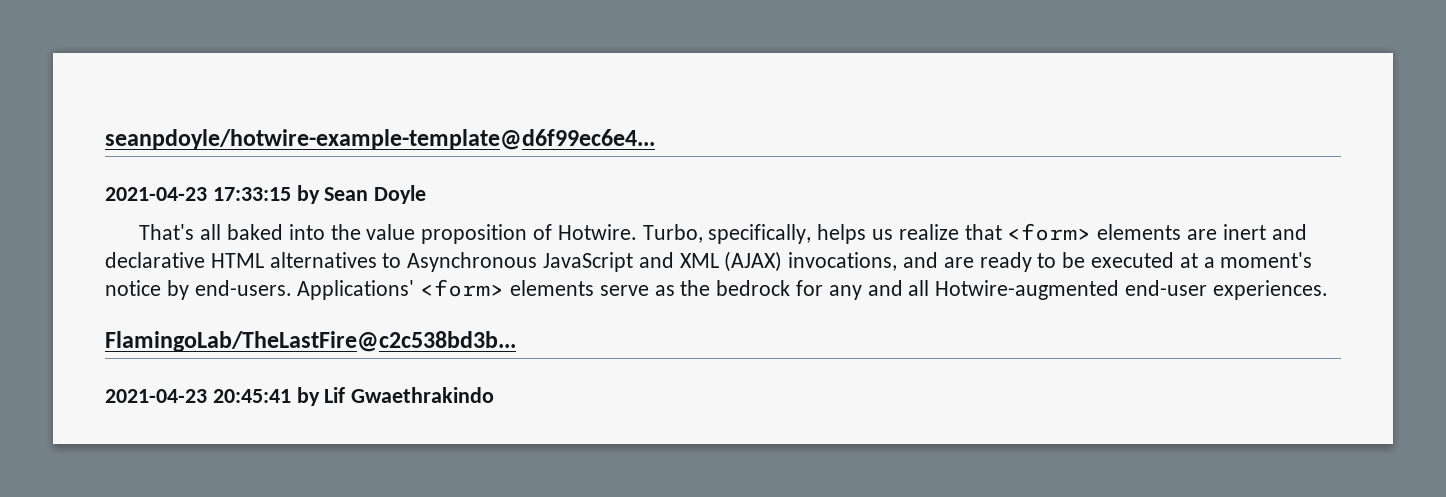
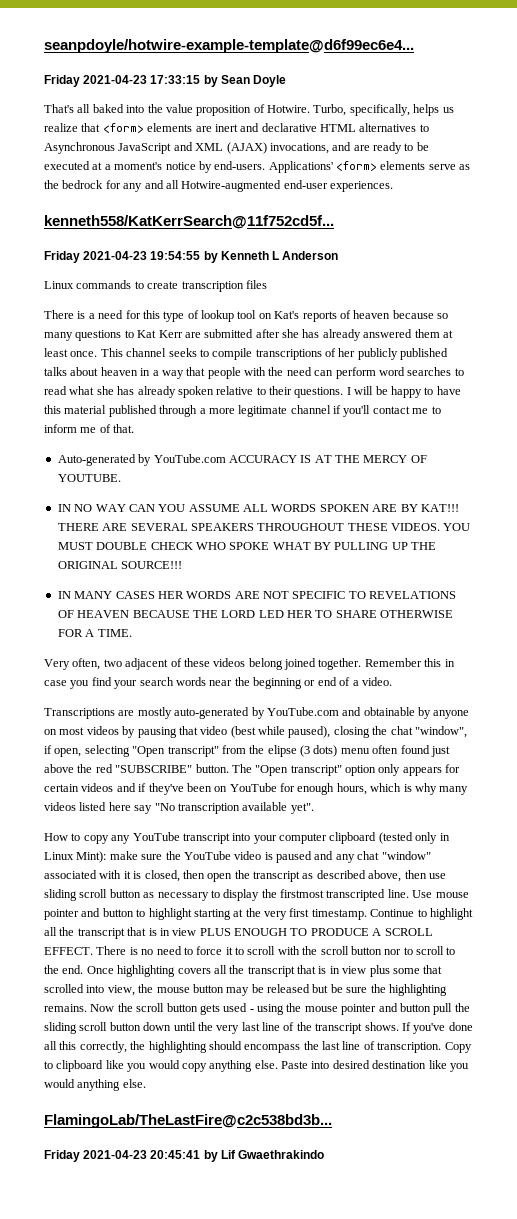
(655, 139) none -> [44,75,80,87] Friday
(1328, 290) none -> [44,215,334,229] [44,251,339,263] [44,280,267,292] [44,310,448,322] [44,329,453,341] [44,348,449,360] [44,367,464,379] [44,386,461,398] [44,405,441,417] [44,424,135,433] [57,454,427,466] [57,474,121,482] [57,504,459,512] [57,523,471,531] [57,542,437,550] [57,561,183,569] [57,591,457,599] [57,610,454,618] [57,629,132,637] [44,658,455,670] [44,677,392,689] [44,707,470,719] [44,726,467,738] [44,745,450,757] [44,764,461,776] [44,783,469,795] [44,802,314,814] [44,832,450,844] [44,851,431,863] [44,870,446,882] [44,889,469,901] [44,908,473,920] [44,927,433,939] [44,946,456,955] [44,965,443,977] [44,984,447,996] [44,1003,470,1015] [44,1022,473,1034] [44,1041,472,1053] [44,1060,469,1072] [44,1079,146,1091] // kenneth558/KatKerrSearch@11f752cd5f... // Friday 2021-04-23 19:54:55 by Kenneth L Anderson // Linux commands to create transcription files // There is a need for this type of lookup tool on Kat's reports of heaven because so many questions to Kat Kerr are submitted after she has already answered them at least once. This channel seeks to compile transcriptions of her publicly published talks about heaven in a way that people with the need can perform word searches to read what she has already spoken relative to their questions. I will be happy to have this material published through a more legitimate channel if you'll contact me to inform me of that. // Auto-generated by YouTube.com ACCURACY IS AT THE MERCY OF YOUTUBE. // IN NO WAY CAN YOU ASSUME ALL WORDS SPOKEN ARE BY KAT!!! THERE ARE SEVERAL SPEAKERS THROUGHOUT THESE VIDEOS. YOU MUST DOUBLE CHECK WHO SPOKE WHAT BY PULLING UP THE ORIGINAL SOURCE!!! // IN MANY CASES HER WORDS ARE NOT SPECIFIC TO REVELATIONS OF HEAVEN BECAUSE THE LORD LED HER TO SHARE OTHERWISE FOR A TIME. // Very often, two adjacent of these videos belong joined together. Remember this in case you find your search words near the beginning or end of a video. // Transcriptions are mostly auto-generated by YouTube.com and obtainable by anyone on most videos by pausing that video (best while paused), closing the chat "window", if open, selecting "Open transcript" from the elipse (3 dots) menu often found just above the red "SUBSCRIBE" button. The "Open transcript" option only appears for certain videos and if they've been on YouTube for enough hours, which is why many videos listed here say "No transcription available yet". // How to copy any YouTube transcript into your computer clipboard (tested only in Linux Mint): make sure the YouTube video is paused and any chat "window" associated with it is closed, then open the transcript as described above, then use sliding scroll button as necessary to display the firstmost transcripted line. Use mouse pointer and button to highlight starting at the very first timestamp. Continue to highlight all the transcript that is in view PLUS ENOUGH TO PRODUCE A SCROLL EFFECT. There is no need to force it to scroll with the scroll button nor to scroll to the end. Once highlighting covers all the transcript that is in view plus some that scrolled into view, the mouse button may be released but be sure the highlighting remains. Now the scroll button gets used - using the mouse pointer and button pull the sliding scroll button down until the very last line of the transcript shows. If you've done all this correctly, the highlighting should encompass the last line of transcription. Copy to clipboard like you would copy anything else. Paste into desired destination like you would anything else.
(516, 341) none -> [44,1150,80,1162] Friday

